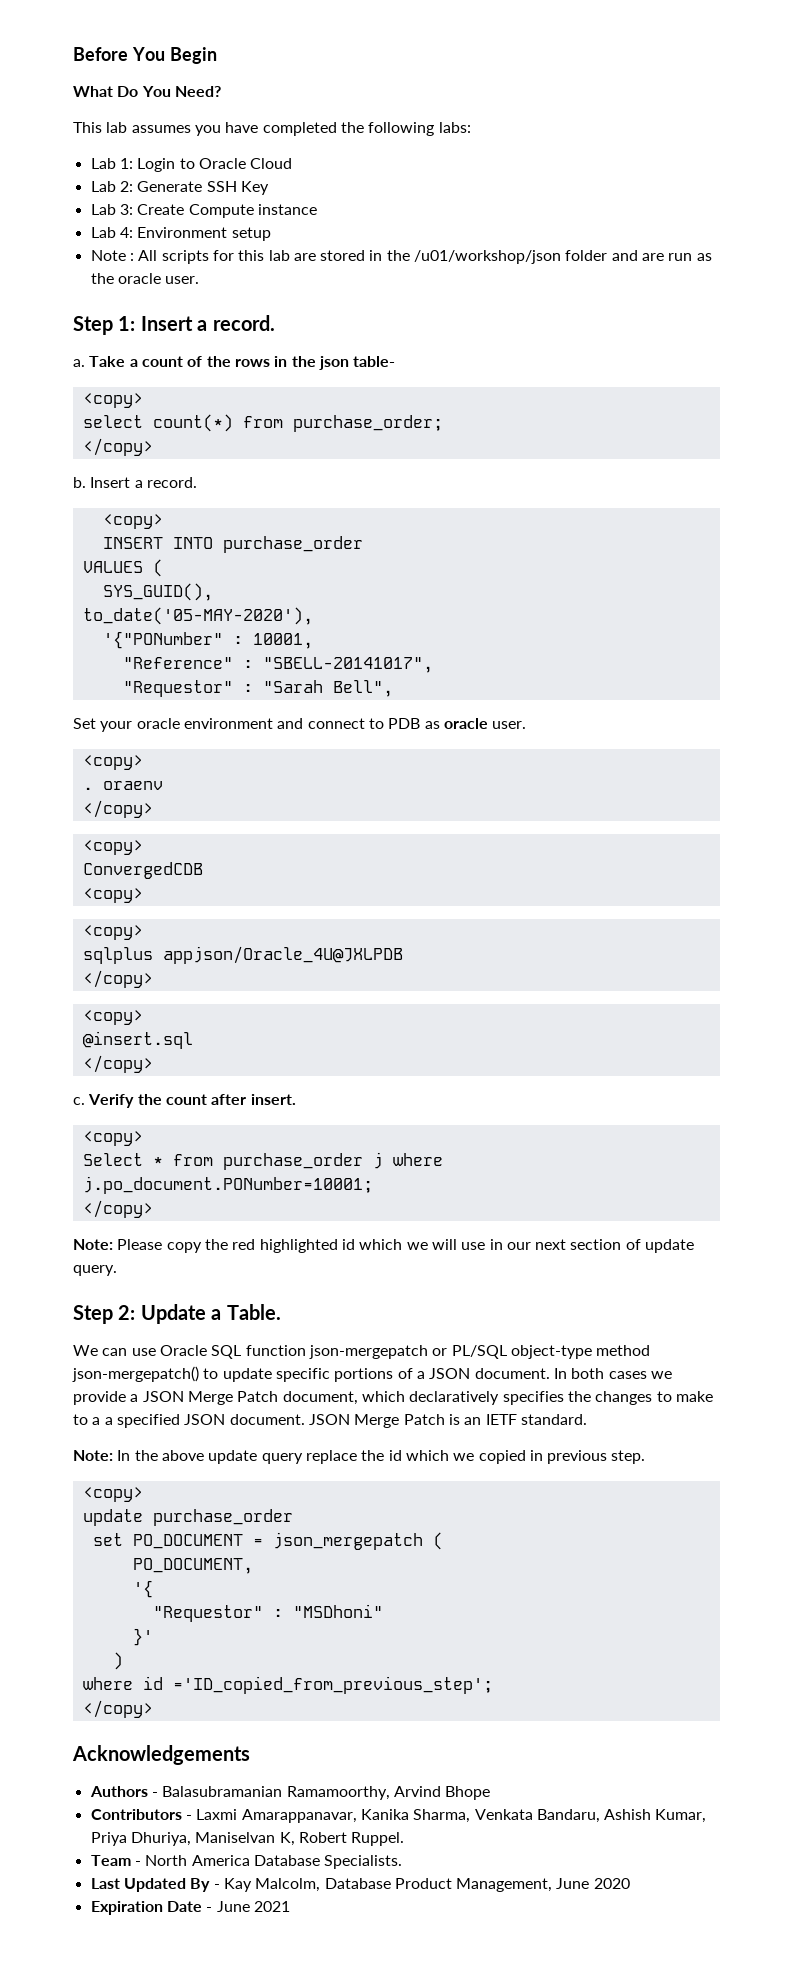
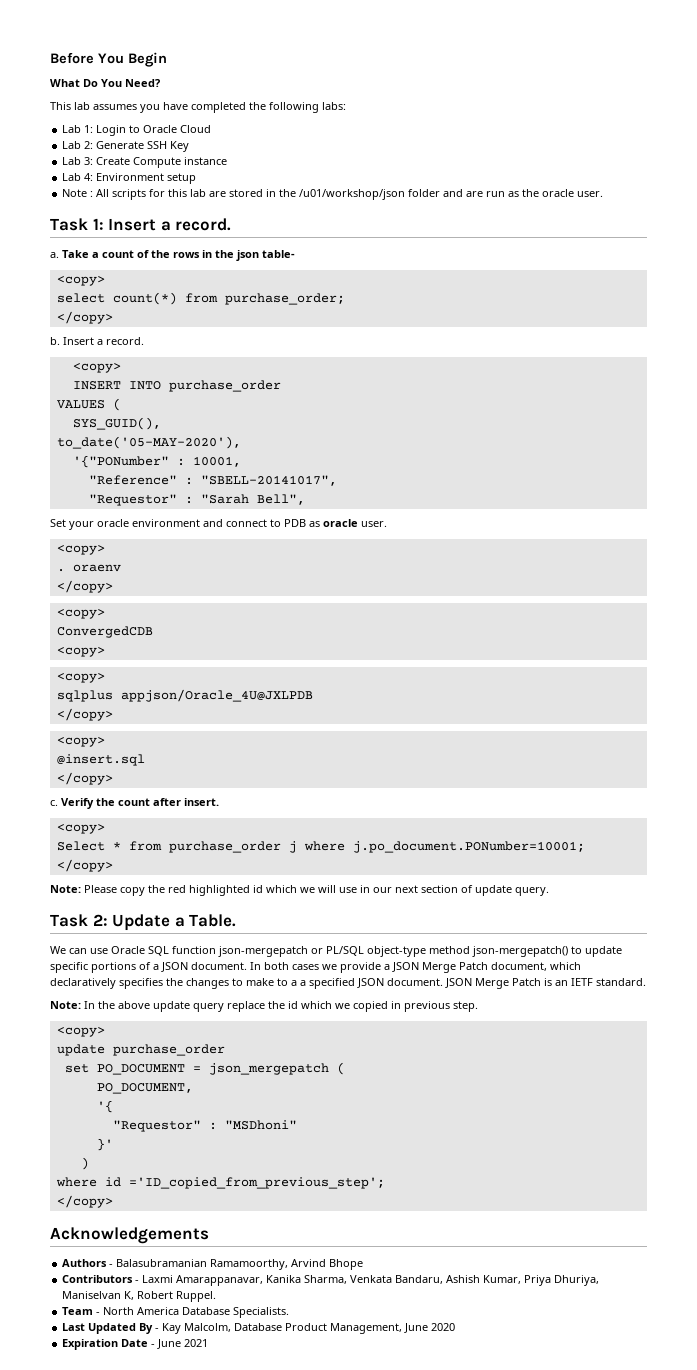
[73,316,113,335] Step -> [50,218,88,231] Task
[73,1305,113,1324] Step -> [50,914,88,927] Task

